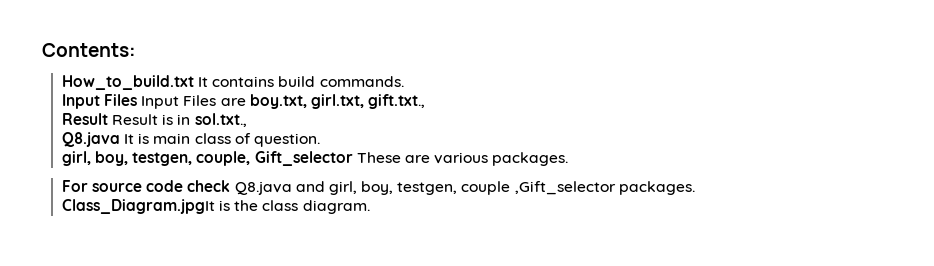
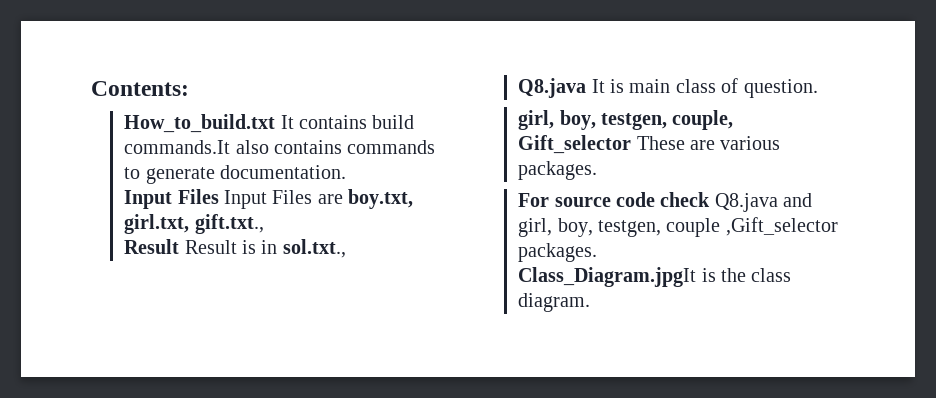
[319,76,404,87] commands. -> [124,140,436,154] [124,165,347,184] commands.It also contains commands to generate documentation.

